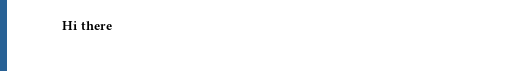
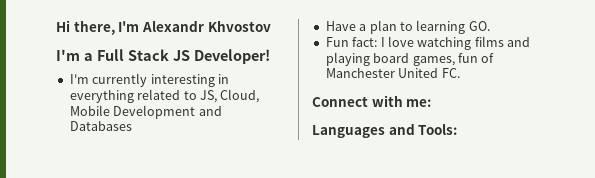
[80,21,112,30] there -> [73,20,271,35] [56,49,270,64] [69,73,229,87] [69,89,260,103] [69,105,222,119] [69,121,132,131] [325,20,490,34] [325,36,530,50] [325,52,495,66] [325,68,460,78] [312,95,432,107] [312,123,458,138] there, I'm Alexandr Khvostov // I'm a Full Stack JS Developer! // I'm currently interesting in everything related to JS, Cloud, Mobile Development and Databases // Have a plan to learning GO. // Fun fact: I love watching films and playing board games, fun of Manchester United FC. // Connect with me: // Languages and Tools:

